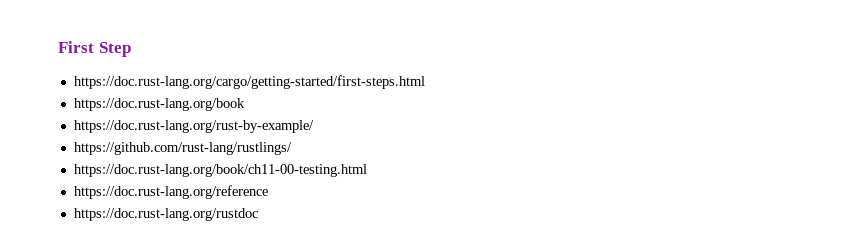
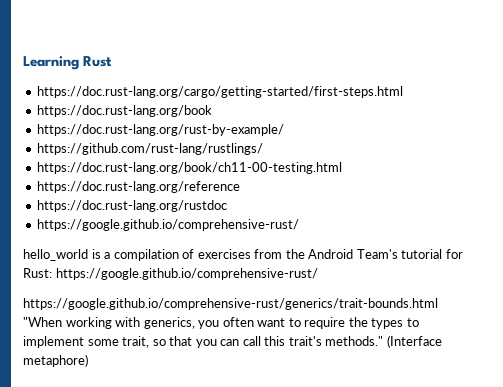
[58,41,131,57] First Step -> [23,56,113,70] Learning Rust
(258, 214) none -> [37,219,300,231] [23,249,463,261] [23,268,318,280] [23,298,438,310] [23,317,419,329] [23,335,442,348] [23,354,88,367] // https://google.github.io/comprehensive-rust/ // hello_world is a compilation of exercises from the Android Team's tutorial for Rust: https://google.github.io/comprehensive-rust/ // https://google.github.io/comprehensive-rust/generics/trait-bounds.html "When working with generics, you often want to require the types to implement some trait, so that you can call this trait's methods." (Interface metaphore)

